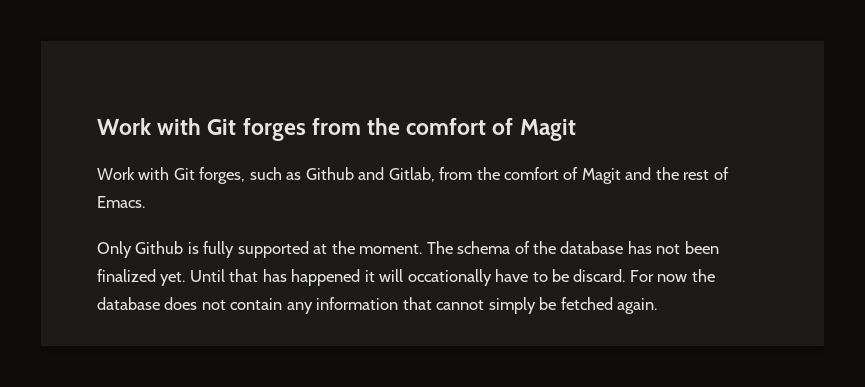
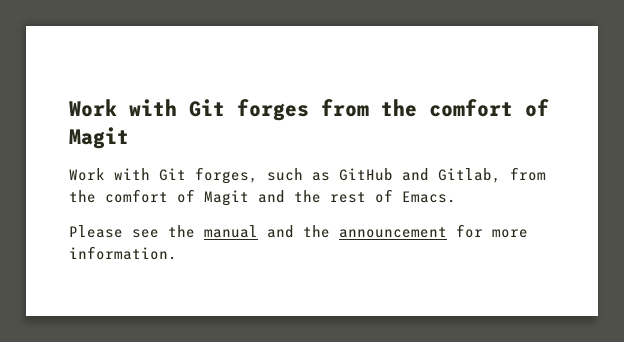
[305,167,354,180] Github -> [339,168,393,181] GitHub
[97,241,719,258] [97,269,715,286] [97,297,658,314] Only Github is fully supported at the moment. The schema of the database has not been finalized yet. Until that has happened it will occationally have to be discard. For now the database does not contain any information that cannot simply be fetched again. -> [69,224,528,238] [69,246,177,260] Please see the manual and the announcement for more information.

